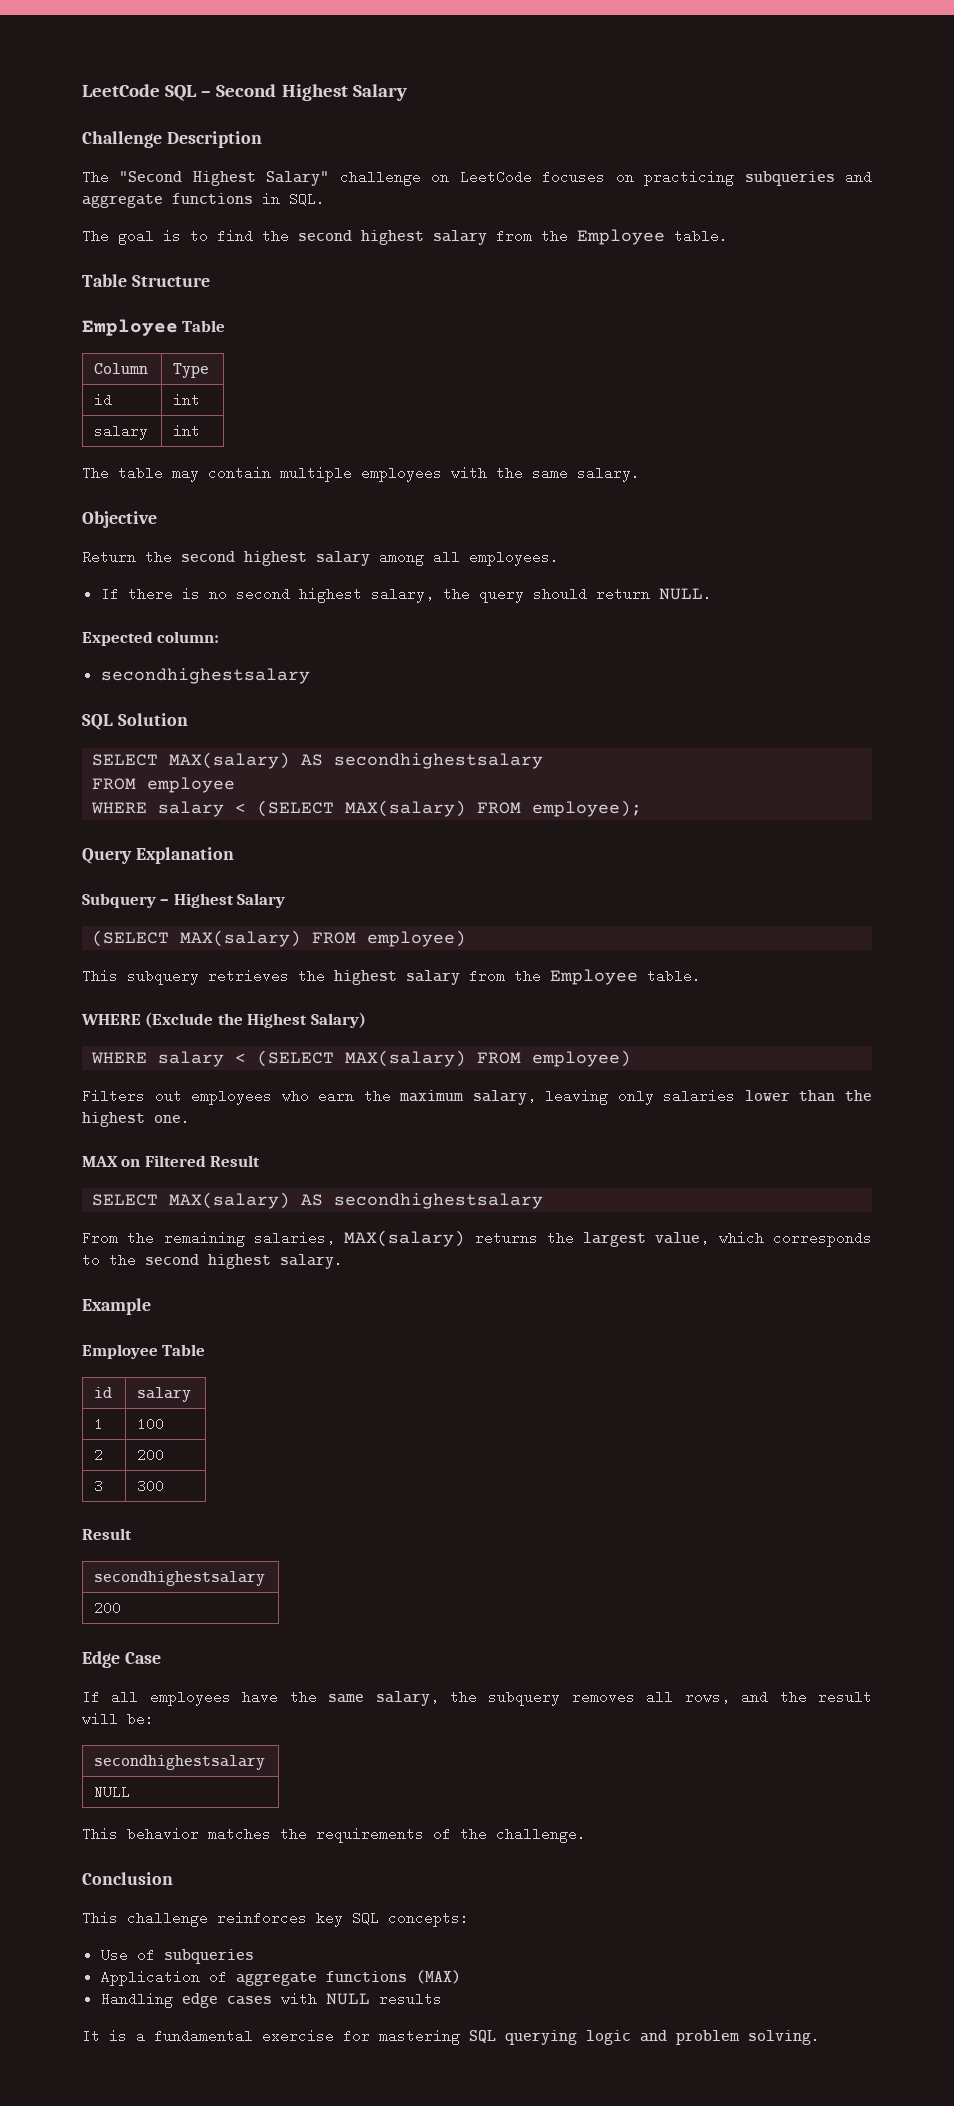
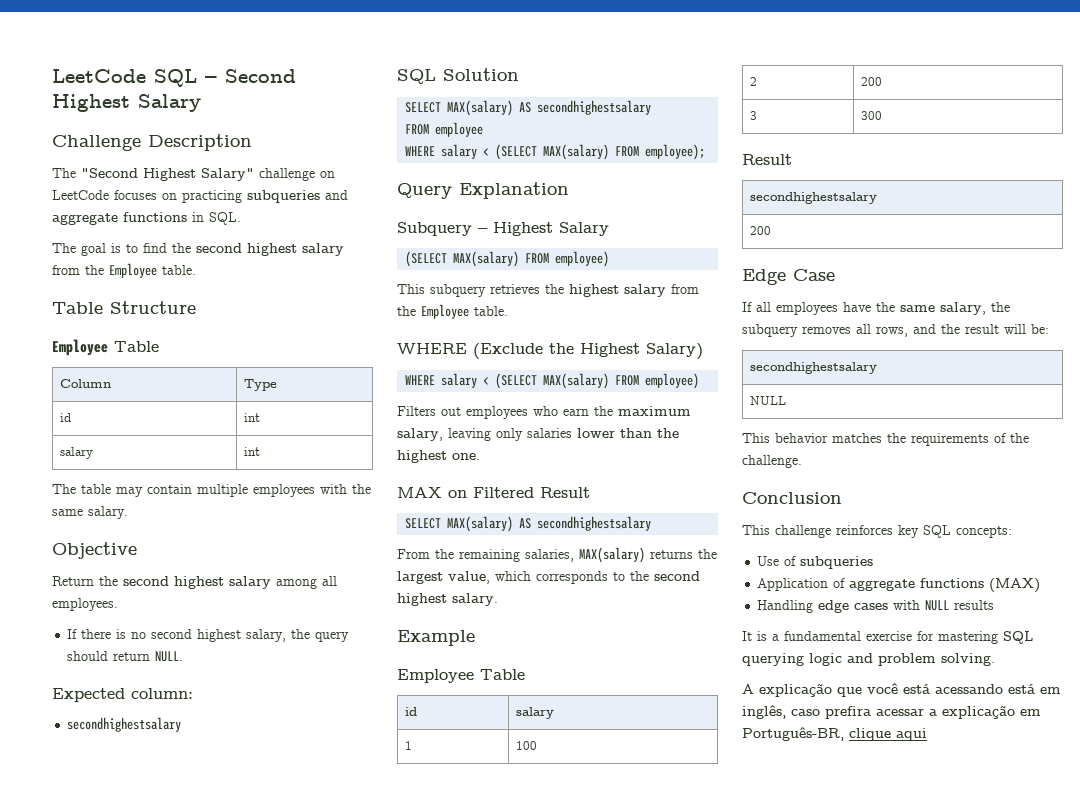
(820, 2037) none -> [742,683,1061,697] [742,705,1041,719] [742,727,927,741] // A explicação que você está acessando está em inglês, caso prefira acessar a explicação em Português-BR, clique aqui

